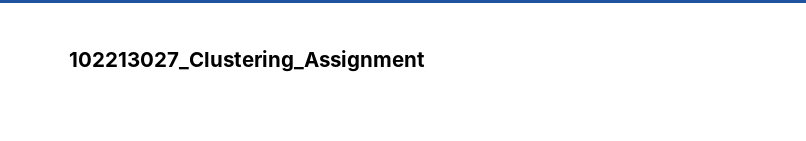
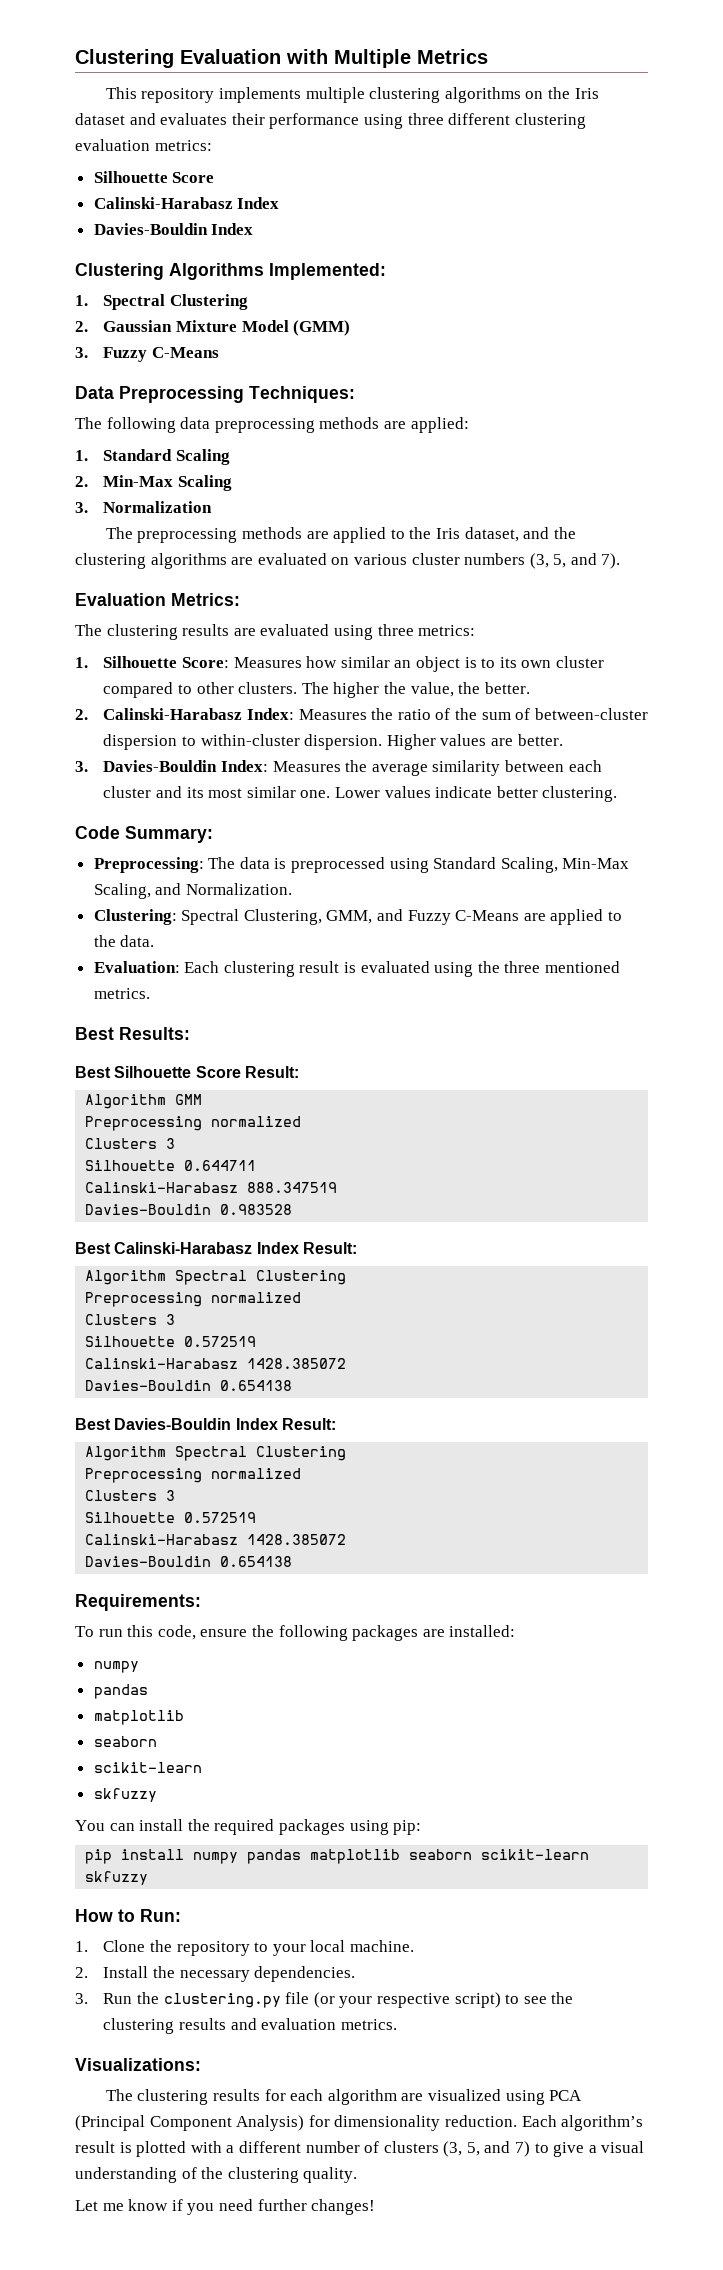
[69,50,425,72] 102213027_Clustering_Assignment -> [75,49,488,68] [105,87,599,103] [75,113,586,129] [75,139,212,151] [93,171,215,183] [93,197,280,209] [93,223,254,235] [75,263,386,280] [75,294,249,310] [75,320,351,336] [75,347,220,362] [75,386,355,403] [75,417,469,433] [75,449,231,465] [75,475,233,491] [75,501,213,513] [105,527,576,543] [75,553,621,569] [75,593,240,606] [75,624,476,640] [75,656,604,672] [103,682,530,698] [75,708,648,720] [103,734,563,750] [75,760,602,776] [103,786,618,802] [75,826,213,843] [93,857,630,873] [93,883,292,899] [93,909,623,925] [93,935,155,947] [93,961,621,977] [93,988,150,999] [75,1027,190,1040] [75,1066,299,1078] [85,1094,203,1109] [85,1116,302,1131] [85,1138,176,1149] [85,1160,257,1171] [85,1182,338,1193] [85,1204,293,1215] [75,1242,357,1254] [85,1270,347,1285] [85,1292,302,1307] [85,1314,176,1325] [85,1336,257,1347] [85,1358,347,1369] [85,1380,293,1391] [75,1418,336,1430] [85,1446,347,1461] [85,1468,302,1483] [85,1490,176,1501] [85,1512,257,1523] [85,1534,347,1545] [85,1556,293,1567] [75,1594,201,1611] [75,1625,516,1641] [93,1661,139,1673] [93,1684,148,1699] [93,1710,184,1725] [93,1736,157,1747] [93,1762,202,1773] [93,1788,157,1802] [75,1819,422,1835] [85,1849,590,1864] [85,1871,149,1885] [75,1909,181,1922] [75,1940,414,1956] [75,1966,356,1982] [75,1992,574,2008] [103,2018,397,2034] [75,2058,201,2071] [105,2089,583,2105] [75,2115,644,2131] [75,2141,645,2157] [75,2167,358,2183] [75,2199,376,2215] Clustering Evaluation with Multiple Metrics // This repository implements multiple clustering algorithms on the Iris dataset and evaluates their performance using three different clustering evaluation metrics: // Silhouette Score // Calinski-Harabasz Index // Davies-Bouldin Index // Clustering Algorithms Implemented: // 1. Spectral Clustering // 2. Gaussian Mixture Model (GMM) // 3. Fuzzy C-Means // Data Preprocessing Techniques: // The following data preprocessing methods are applied: // 1. Standard Scaling // 2. Min-Max Scaling // 3. Normalization // The preprocessing methods are applied to the Iris dataset, and the clustering algorithms are evaluated on various cluster numbers (3, 5, and 7). // Evaluation Metrics: // The clustering results are evaluated using three metrics: // 1. Silhouette Score: Measures how similar an object is to its own cluster compared to other clusters. The higher the value, the better. // 2. Calinski-Harabasz Index: Measures the ratio of the sum of between-cluster dispersion to within-cluster dispersion. Higher values are better. // 3. Davies-Bouldin Index: Measures the average similarity between each cluster and its most similar one. Lower values indicate better clustering. // Code Summary: // Preprocessing: The data is preprocessed using Standard Scaling, Min-Max Scaling, and Normalization. // Clustering: Spectral Clustering, GMM, and Fuzzy C-Means are applied to the data. // Evaluation: Each clustering result is evaluated using the three mentioned metrics. // Best Results: // Best Silhouette Score Result: // Algorithm GMM // Preprocessing normalized // Clusters 3 // Silhouette 0.644711 // Calinski-Harabasz 888.347519 // Davies-Bouldin 0.983528 // Best Calinski-Harabasz Index Result: // Algorithm Spectral Clustering // Preprocessing normalized // Clusters 3 // Silhouette 0.572519 // Calinski-Harabasz 1428.385072 // Davies-Bouldin 0.654138 // Best Davies-Bouldin Index Result: // Algorithm Spectral Clustering // Preprocessing normalized // Clusters 3 // Silhouette 0.572519 // Calinski-Harabasz 1428.385072 // Davies-Bouldin 0.654138 // Requirements: // To run this code, ensure the following packages are installed: // numpy // pandas // matplotlib // seaborn // scikit-learn // skfuzzy // You can install the required packages using pip: // pip install numpy pandas matplotlib seaborn scikit-learn skfuzzy // How to Run: // 1. Clone the repository to your local machine. // 2. Install the necessary dependencies. // 3. Run the clustering.py file (or your respective script) to see the clustering results and evaluation metrics. // Visualizations: // The clustering results for each algorithm are visualized using PCA (Principal Component Analysis) for dimensionality reduction. Each algorithm’s result is plotted with a different number of clusters (3, 5, and 7) to give a visual understanding of the clustering quality. // Let me know if you need further changes!

